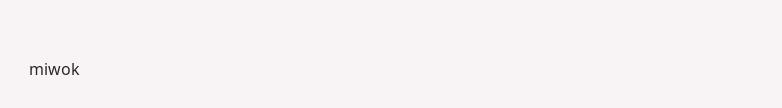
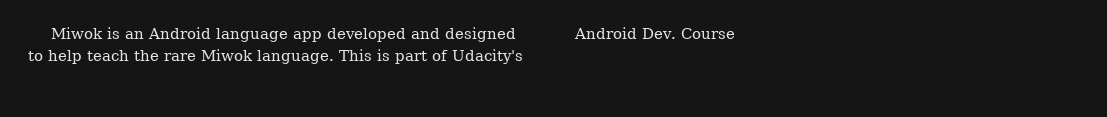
[29,63,80,75] miwok -> [50,27,516,42] [28,49,523,64] [574,27,735,39] Miwok is an Android language app developed and designed to help teach the rare Miwok language. This is part of Udacity's Android Dev. Course

